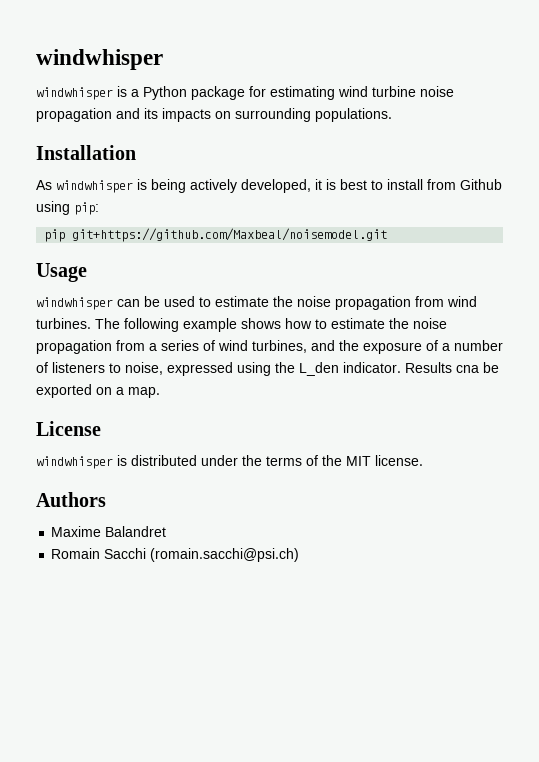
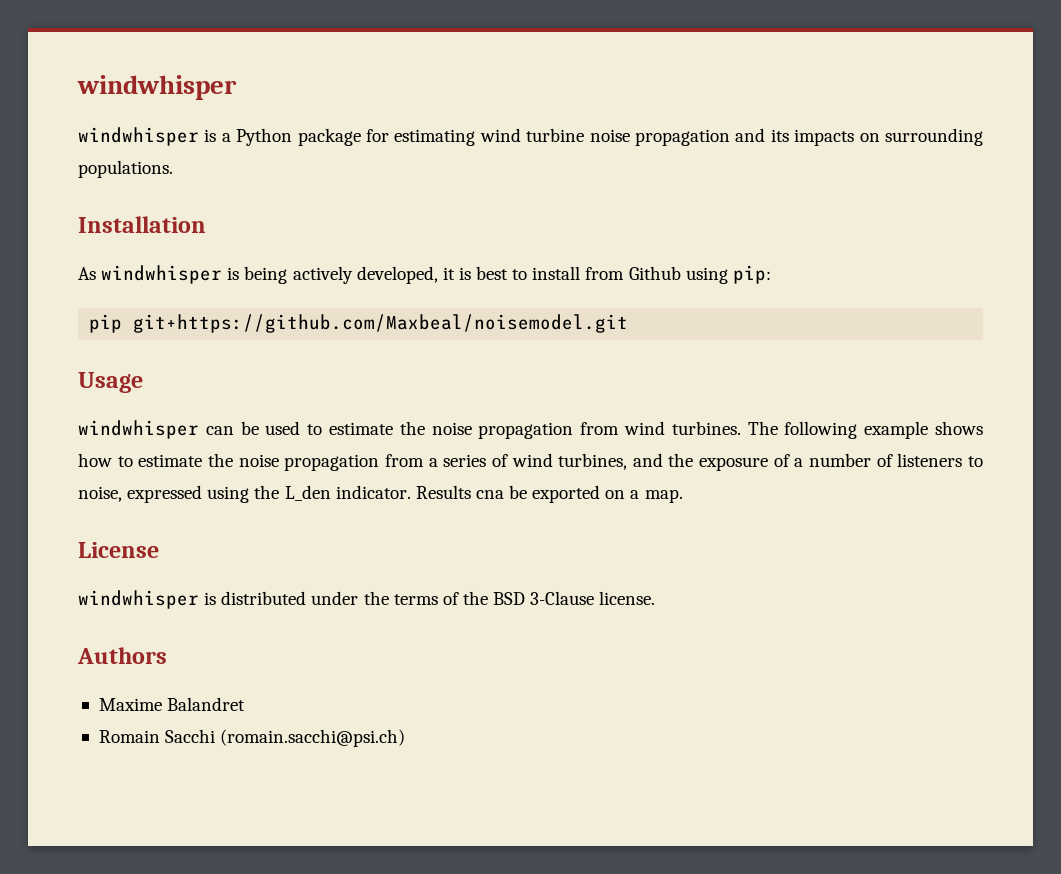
[346,456,371,466] MIT -> [493,591,595,605] BSD 3-Clause

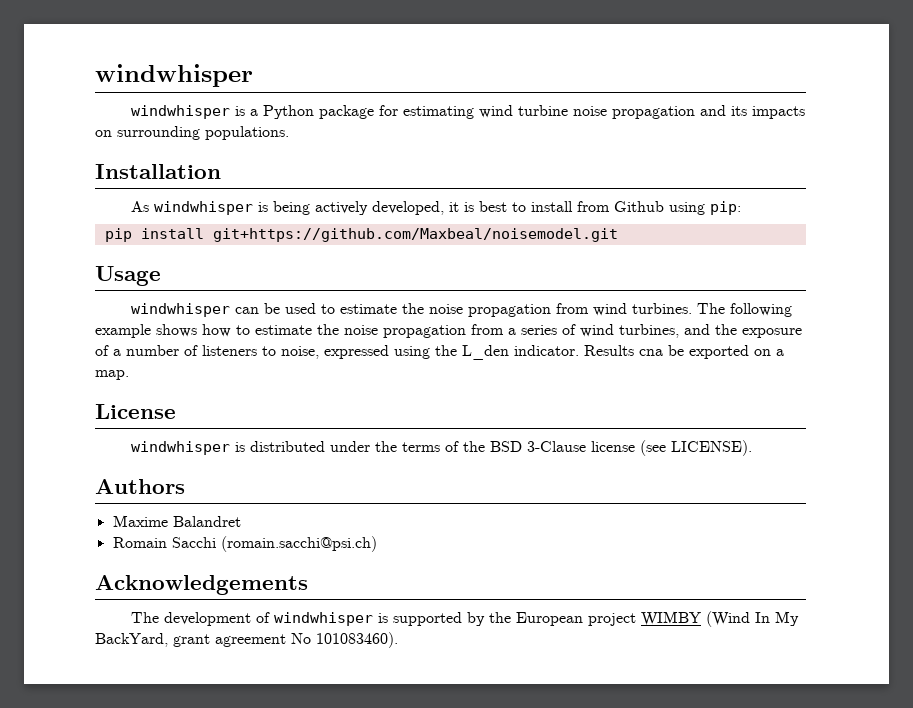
(123, 323) none -> [140,228,204,239] install
[599,591,656,605] license. -> [590,440,752,456] license (see LICENSE).
(406, 738) none -> [95,575,308,595] [130,611,799,627] [95,632,398,648] // Acknowledgements // The development of windwhisper is supported by the European project WIMBY (Wind In My BackYard, grant agreement No 101083460).

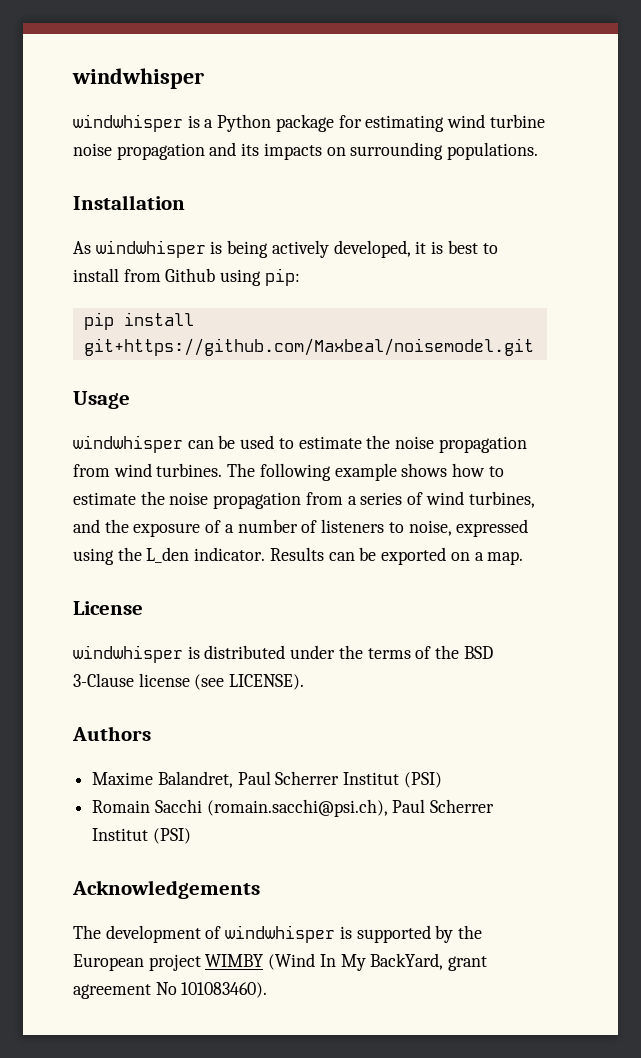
[639,349,663,356] cna -> [328,552,355,561] can
[172,516,241,527] [112,536,377,552] Balandret // Romain Sacchi (romain.sacchi@psi.ch) -> [157,771,442,788] [92,799,495,817] [92,828,191,844] Balandret, Paul Scherrer Institut (PSI) // Romain Sacchi (romain.sacchi@psi.ch), Paul Scherrer Institut (PSI)

